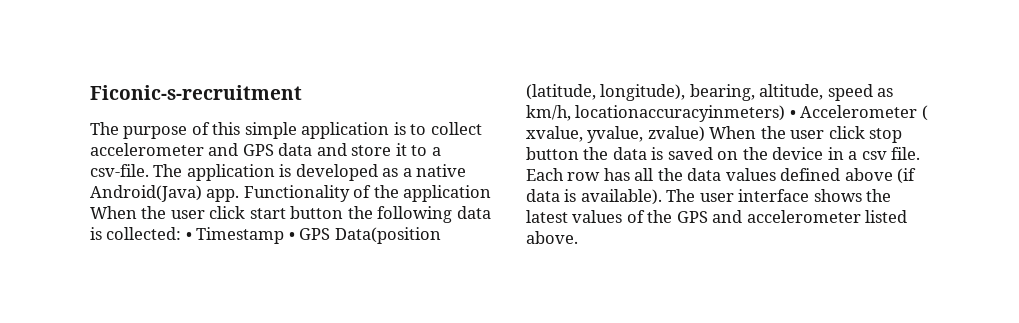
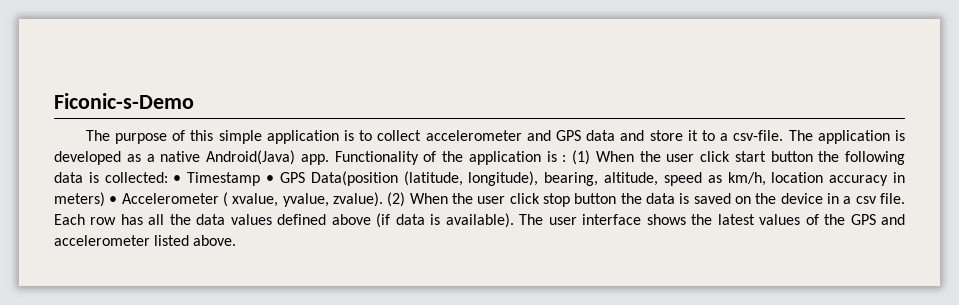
[90,85,302,100] Ficonic-s-recruitment -> [54,93,194,109] Ficonic-s-Demo
(492, 193) none -> [546,150,590,165] is : (1)
[575,105,786,122] locationaccuracyinmeters) -> [771,172,906,186] [54,192,105,207] location accuracy in meters)
[647,126,705,142] zvalue) -> [333,192,406,207] zvalue). (2)

